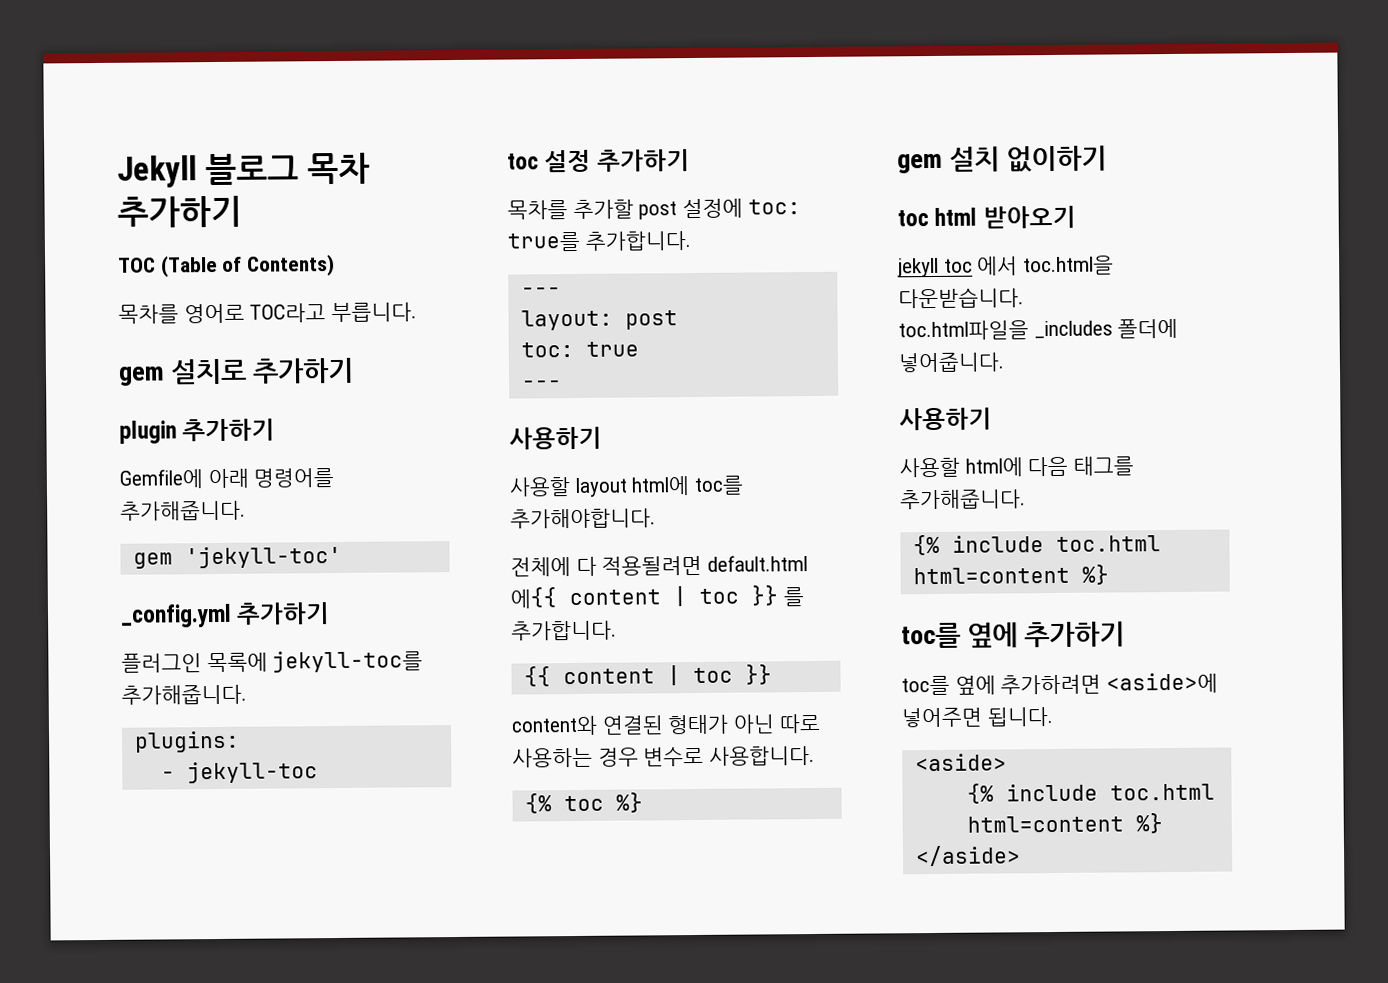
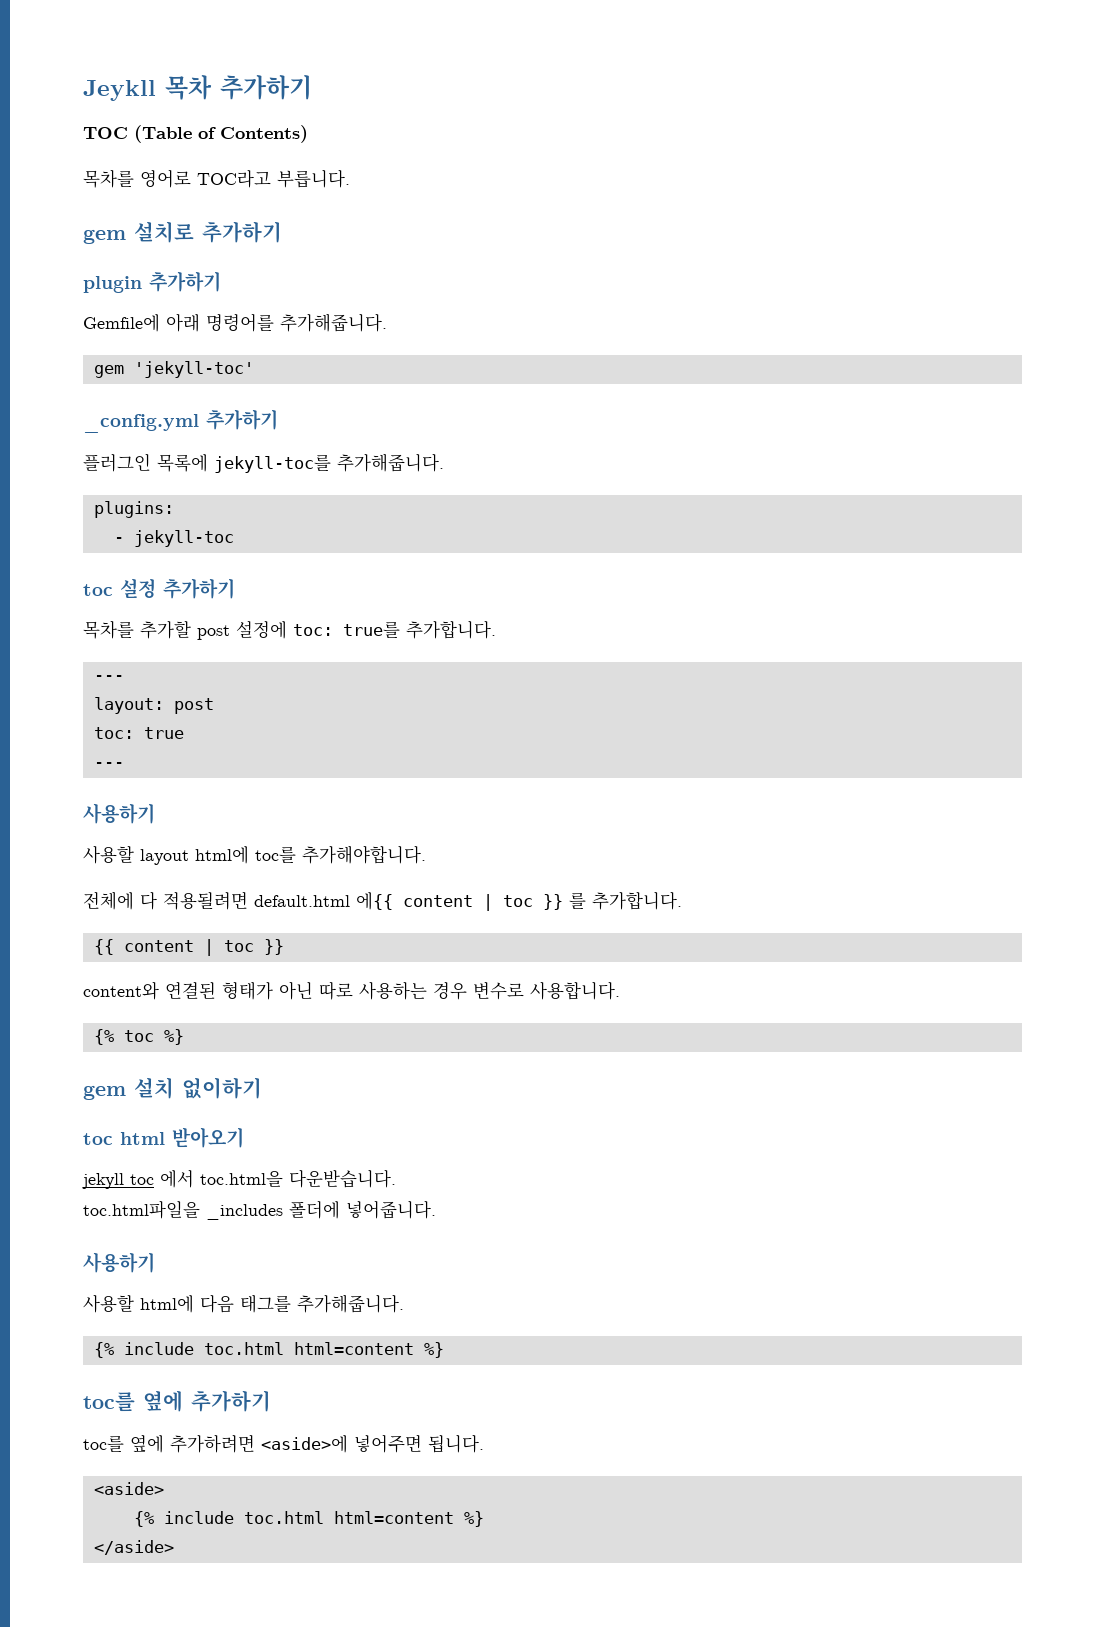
[117,153,299,188] Jekyll 블로그 -> [83,80,156,101] Jeykll

